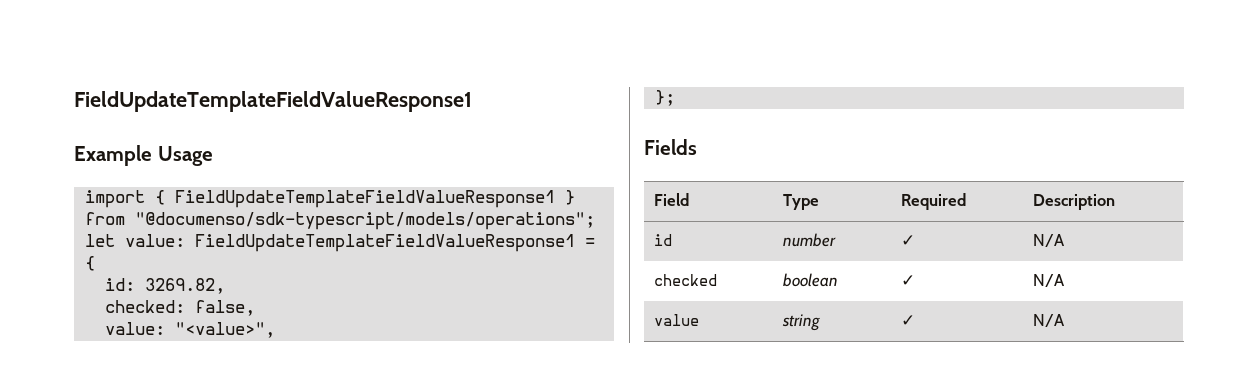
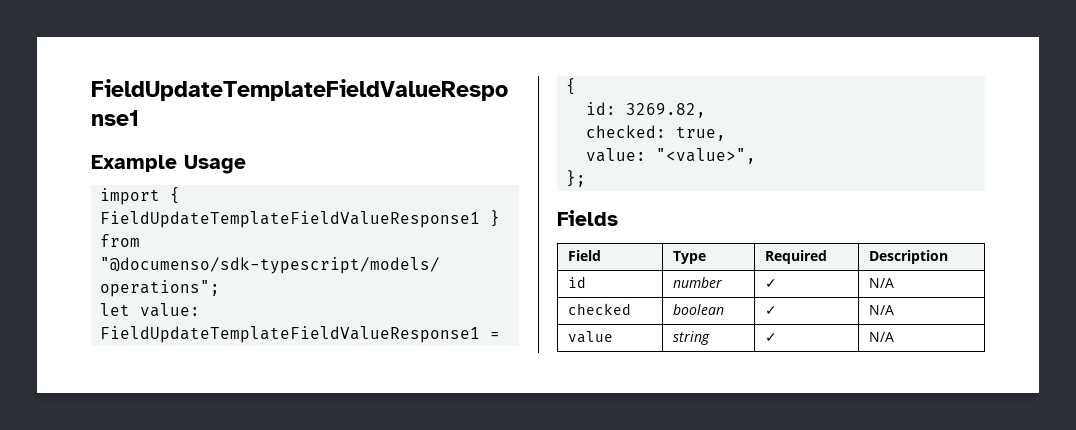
[195,300,256,316] false, -> [676,126,727,141] true,

